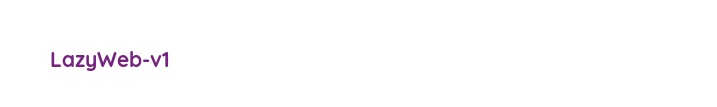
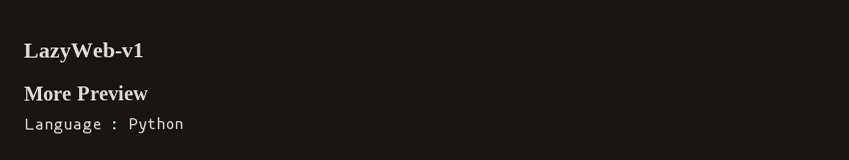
(170, 61) none -> [24,85,149,101] [24,117,184,134] // More Preview // Language : Python

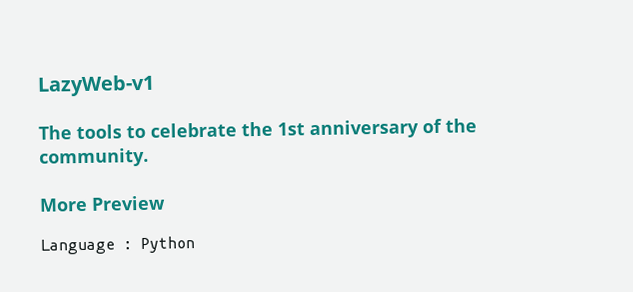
(144, 52) none -> [38,118,477,140] [39,147,149,168] // The tools to celebrate the 1st anniversary of the community.

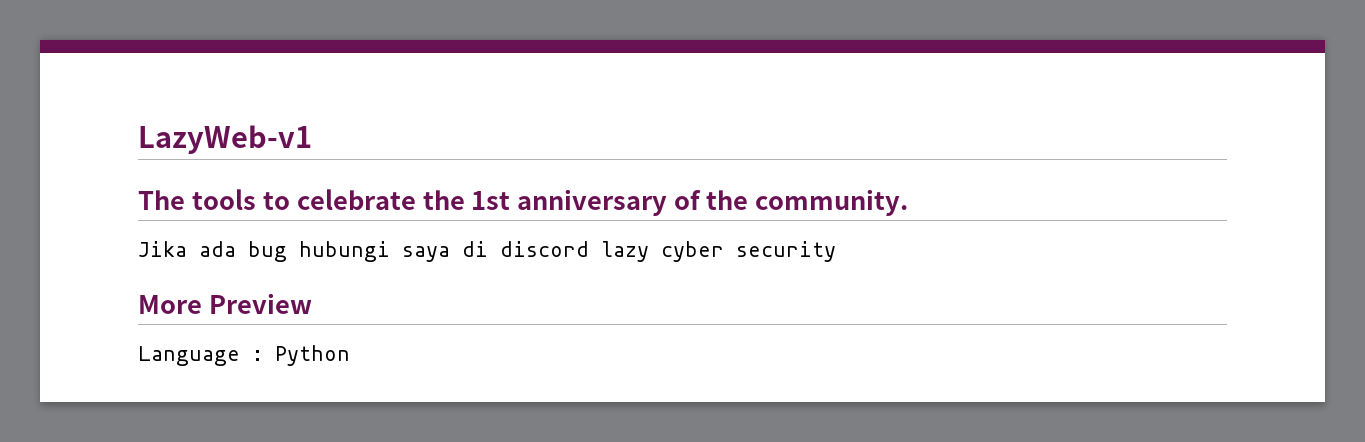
(149, 157) none -> [138,241,836,262] // Jika ada bug hubungi saya di discord lazy cyber security

